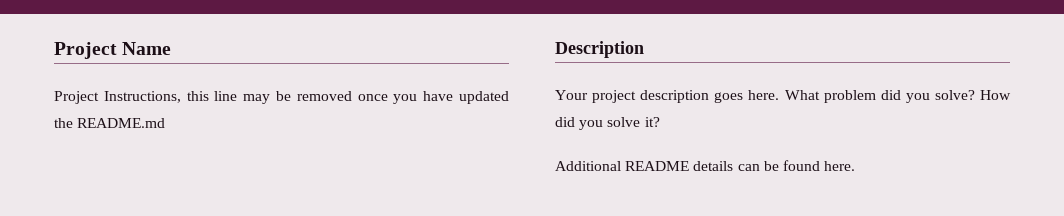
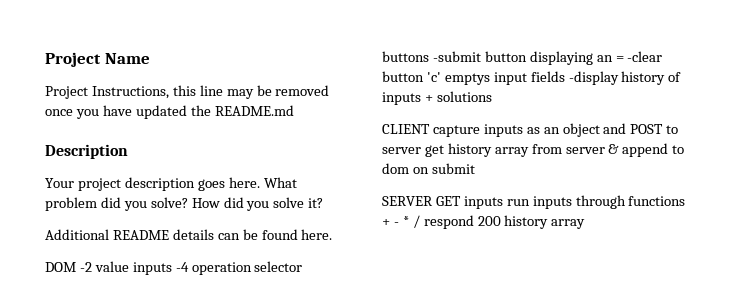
(856, 166) none -> [45,261,303,275] [382,51,663,65] [382,71,682,85] [382,91,492,105] [382,123,679,137] [382,143,685,157] [382,163,475,174] [382,195,686,209] [382,215,586,229] // DOM -2 value inputs -4 operation selector buttons -submit button displaying an = -clear button 'c' emptys input fields -display history of inputs + solutions // CLIENT capture inputs as an object and POST to server get history array from server & append to dom on submit // SERVER GET inputs run inputs through functions + - * / respond 200 history array

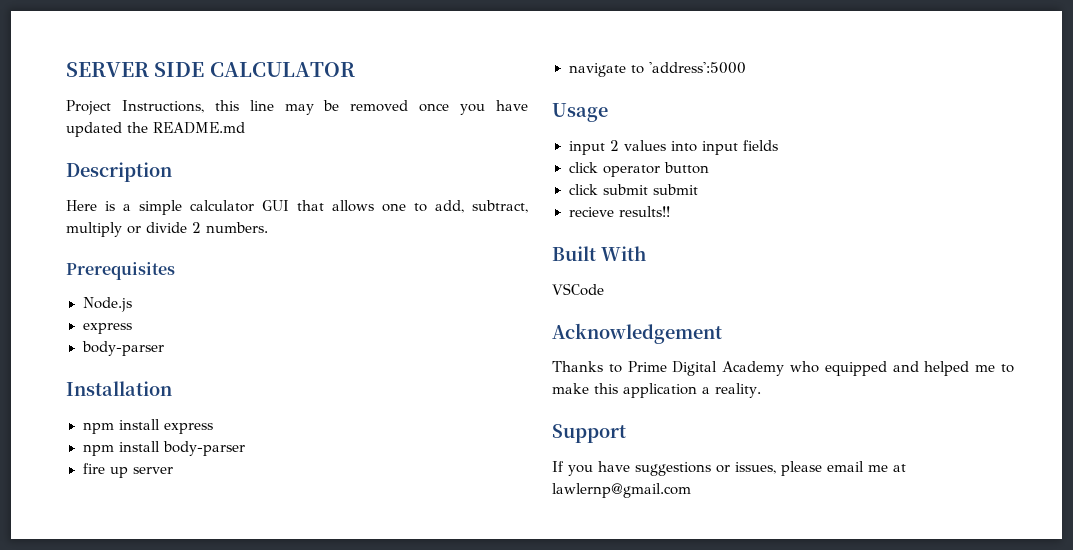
[45,52,150,67] Project Name -> [66,62,355,77] SERVER SIDE CALCULATOR
[45,177,297,191] [45,197,324,211] [45,229,333,240] [45,261,303,275] [382,51,663,65] [382,71,682,85] [382,91,492,105] [382,123,679,137] [382,143,685,157] [382,163,475,174] [382,195,686,209] [382,215,586,229] Your project description goes here. What problem did you solve? How did you solve it? // Additional README details can be found here. // DOM -2 value inputs -4 operation selector buttons -submit button displaying an = -clear button 'c' emptys input fields -display history of inputs + solutions // CLIENT capture inputs as an object and POST to server get history array from server & append to dom on submit // SERVER GET inputs run inputs through functions + - * / respond 200 history array -> [66,200,528,215] [66,222,268,237] [66,262,175,280] [82,297,132,312] [82,323,132,334] [81,341,164,356] [66,381,172,396] [82,419,213,434] [82,441,245,456] [82,463,173,478] [568,62,746,77] [552,103,608,122] [568,140,778,155] [568,162,709,177] [568,184,698,195] [568,206,670,217] [552,246,646,261] [552,283,604,296] [552,323,722,344] [552,361,1014,376] [552,383,761,398] [552,424,626,443] [552,461,906,476] [552,483,691,498] Here is a simple calculator GUI that allows one to add, subtract, multiply or divide 2 numbers. // Prerequisites // Node.js // express // body-parser // Installation // npm install express // npm install body-parser // fire up server // navigate to 'address':5000 // Usage // input 2 values into input fields // click operator button // click submit submit // recieve results!! // Built With // VSCode // Acknowledgement // Thanks to Prime Digital Academy who equipped and helped me to make this application a reality. // Support // If you have suggestions or issues, please email me at lawlernp@gmail.com

